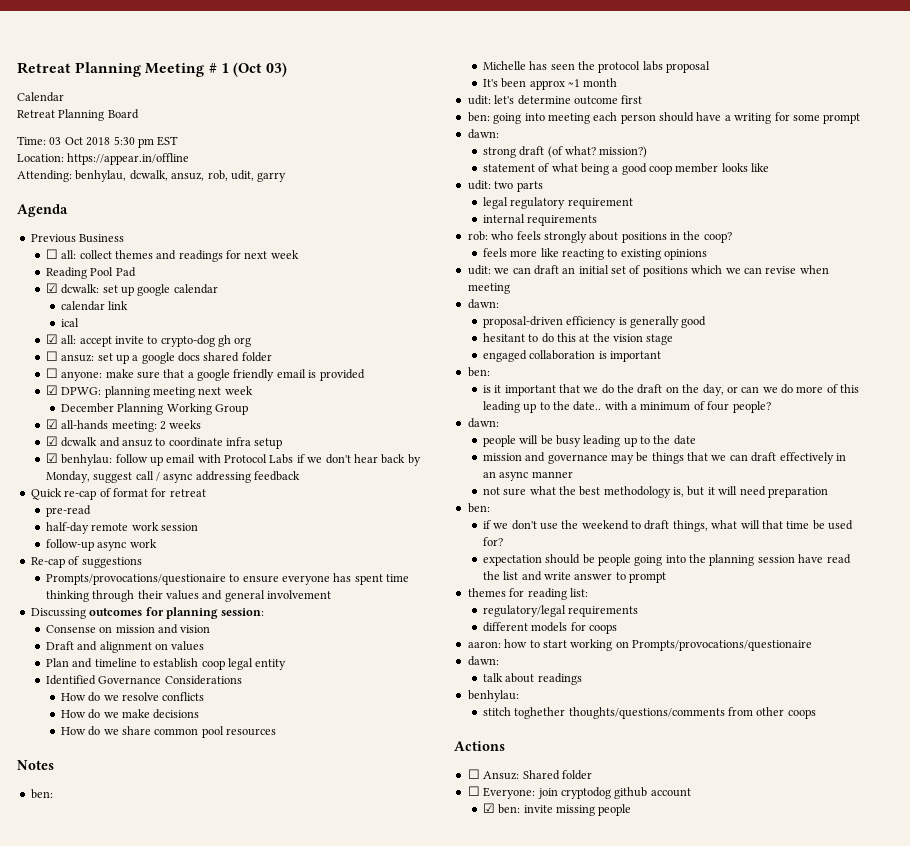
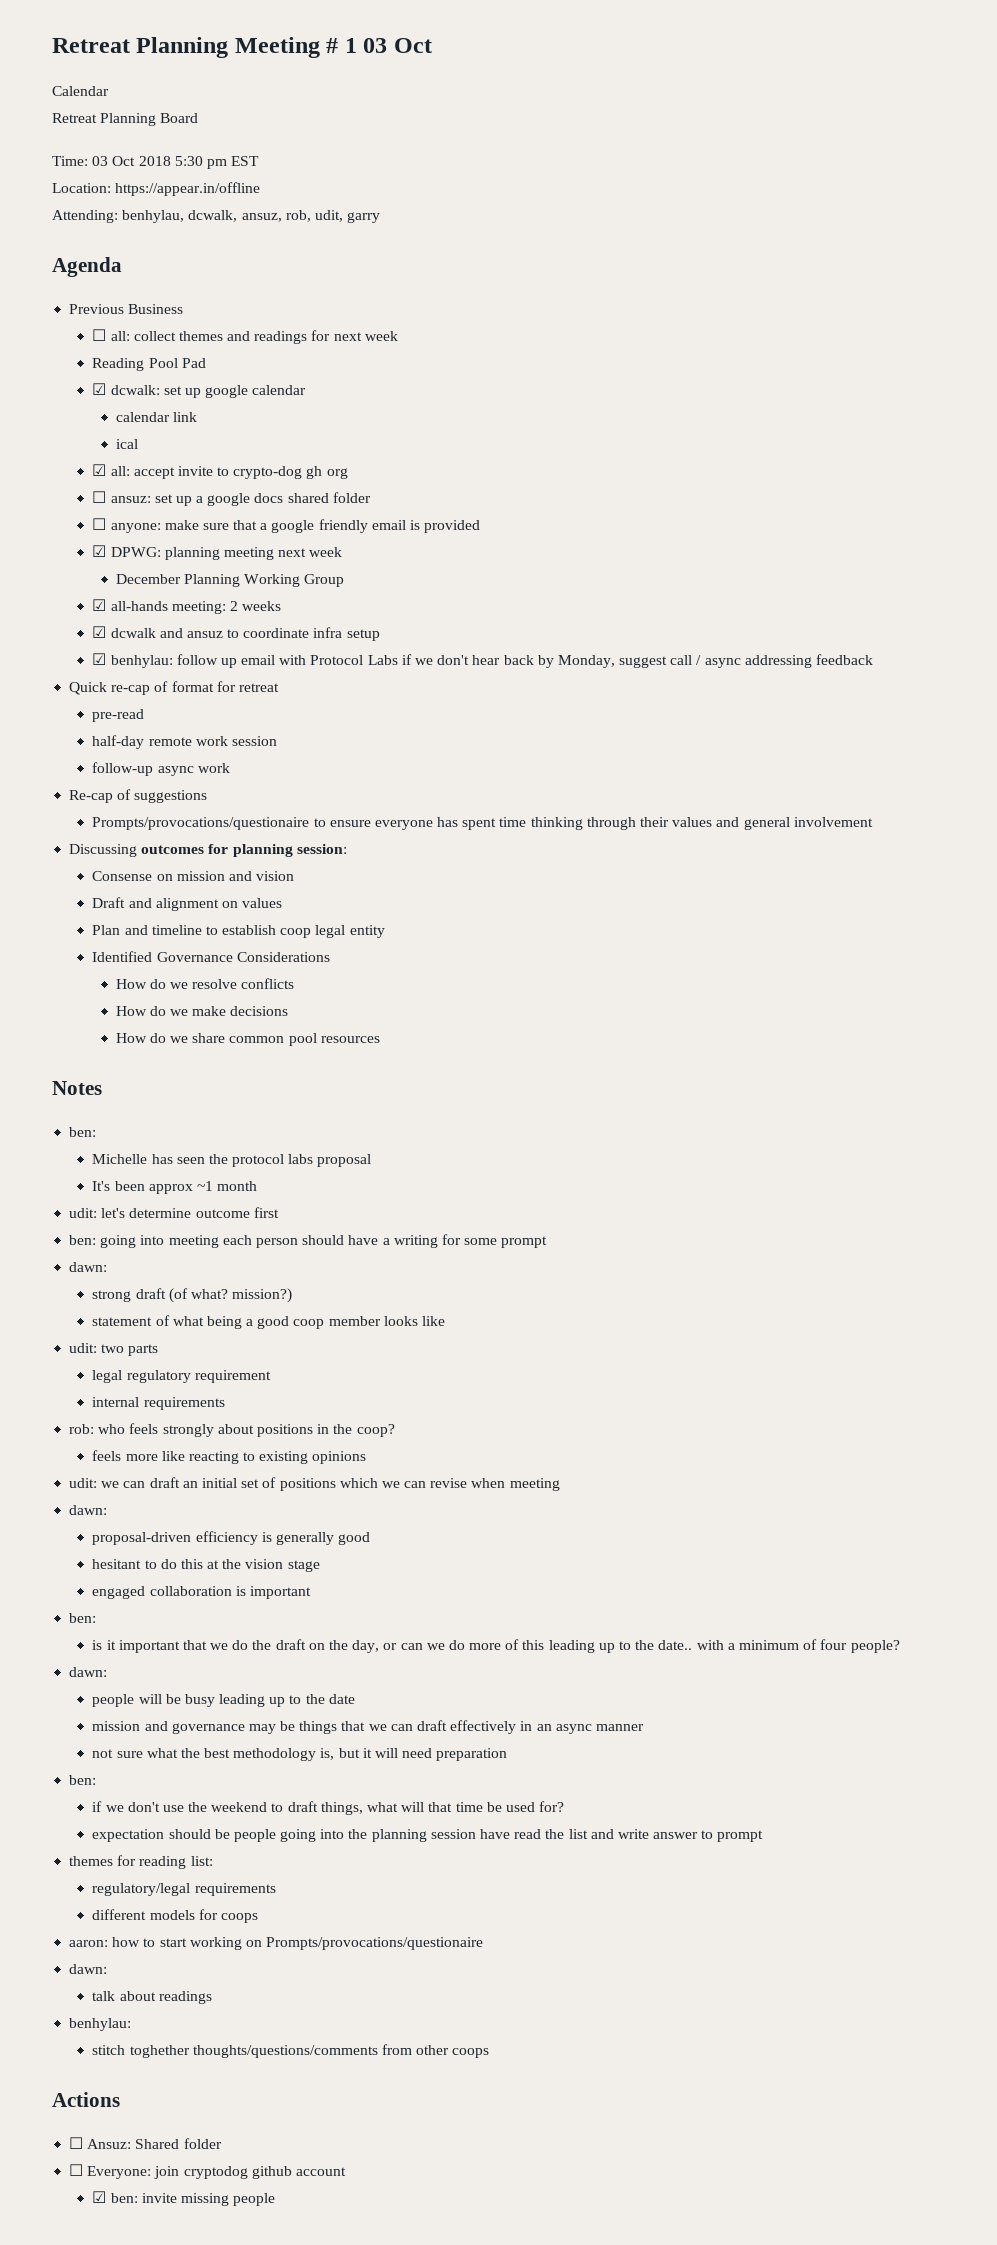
[232,62,288,77] (Oct 03) -> [363,38,432,53] 03 Oct

